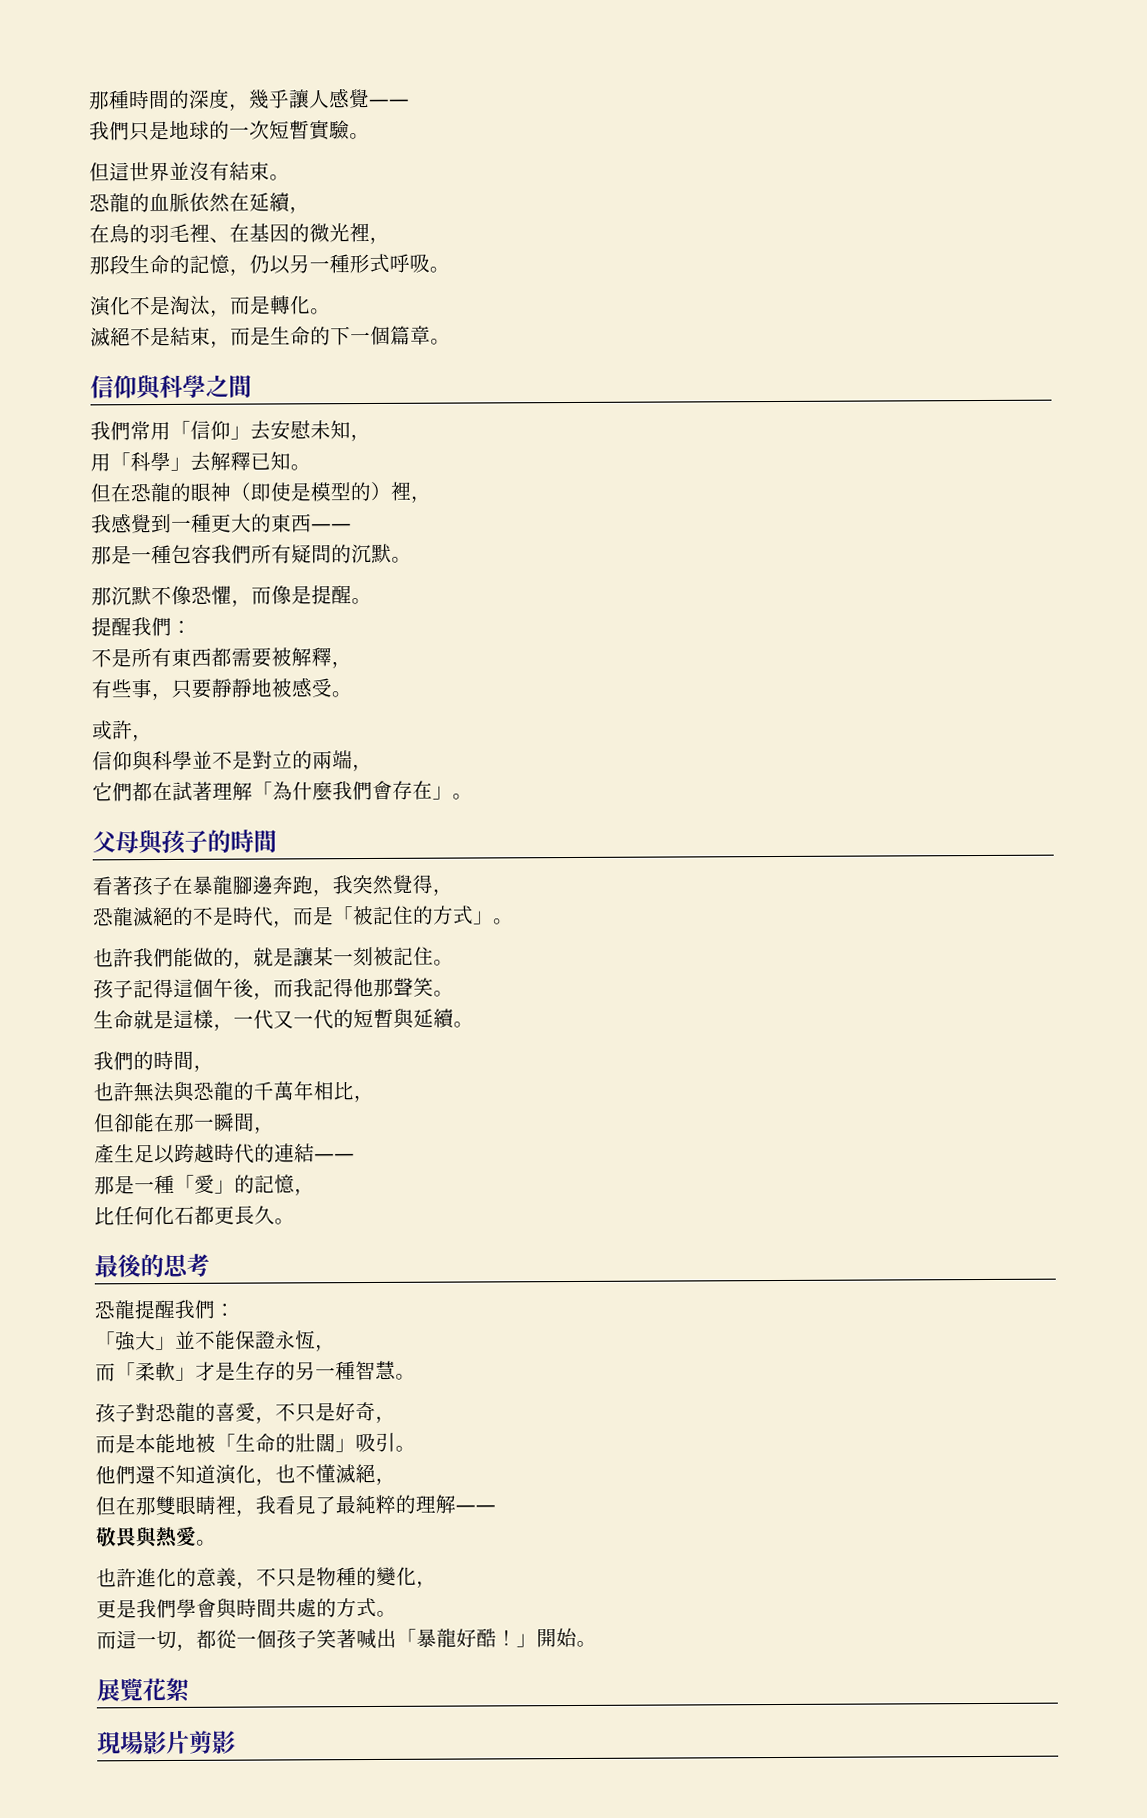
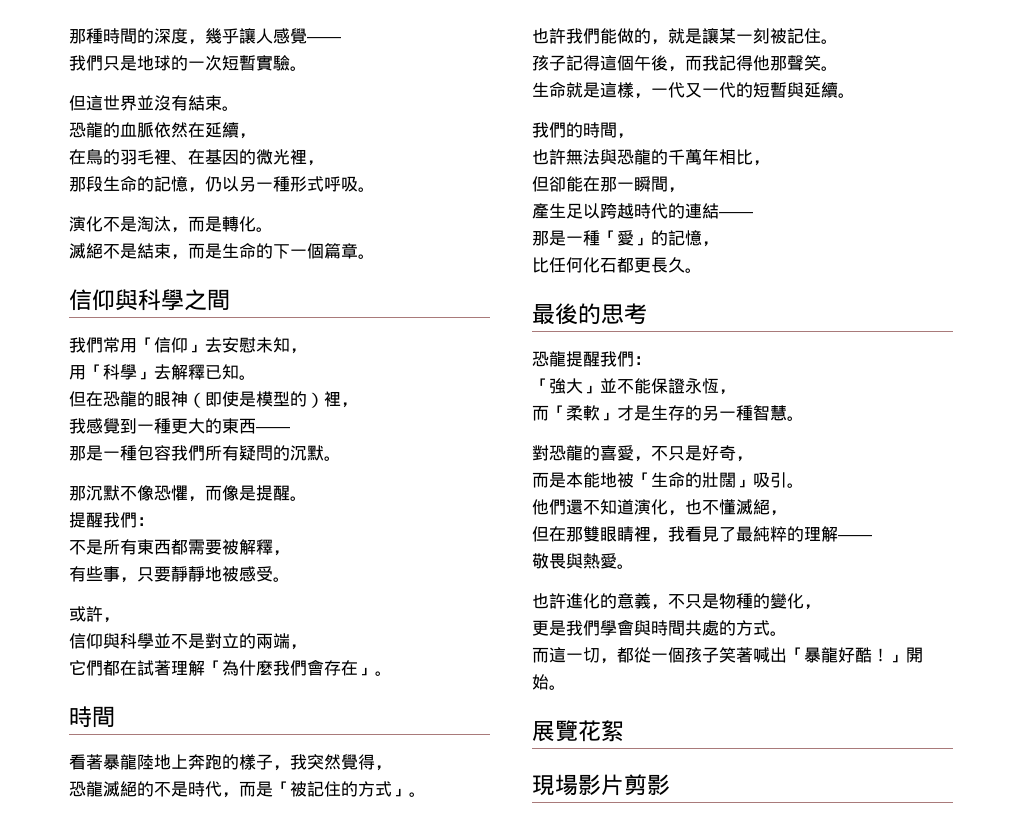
[92,829,231,856] 父母與孩子的 -> (392, 673) none
[132,875,313,897] 孩子在暴龍腳邊奔跑 -> [103,754,273,770] 暴龍陸地上奔跑的樣子
[95,1403,136,1424] 孩子 -> (804, 418) none

